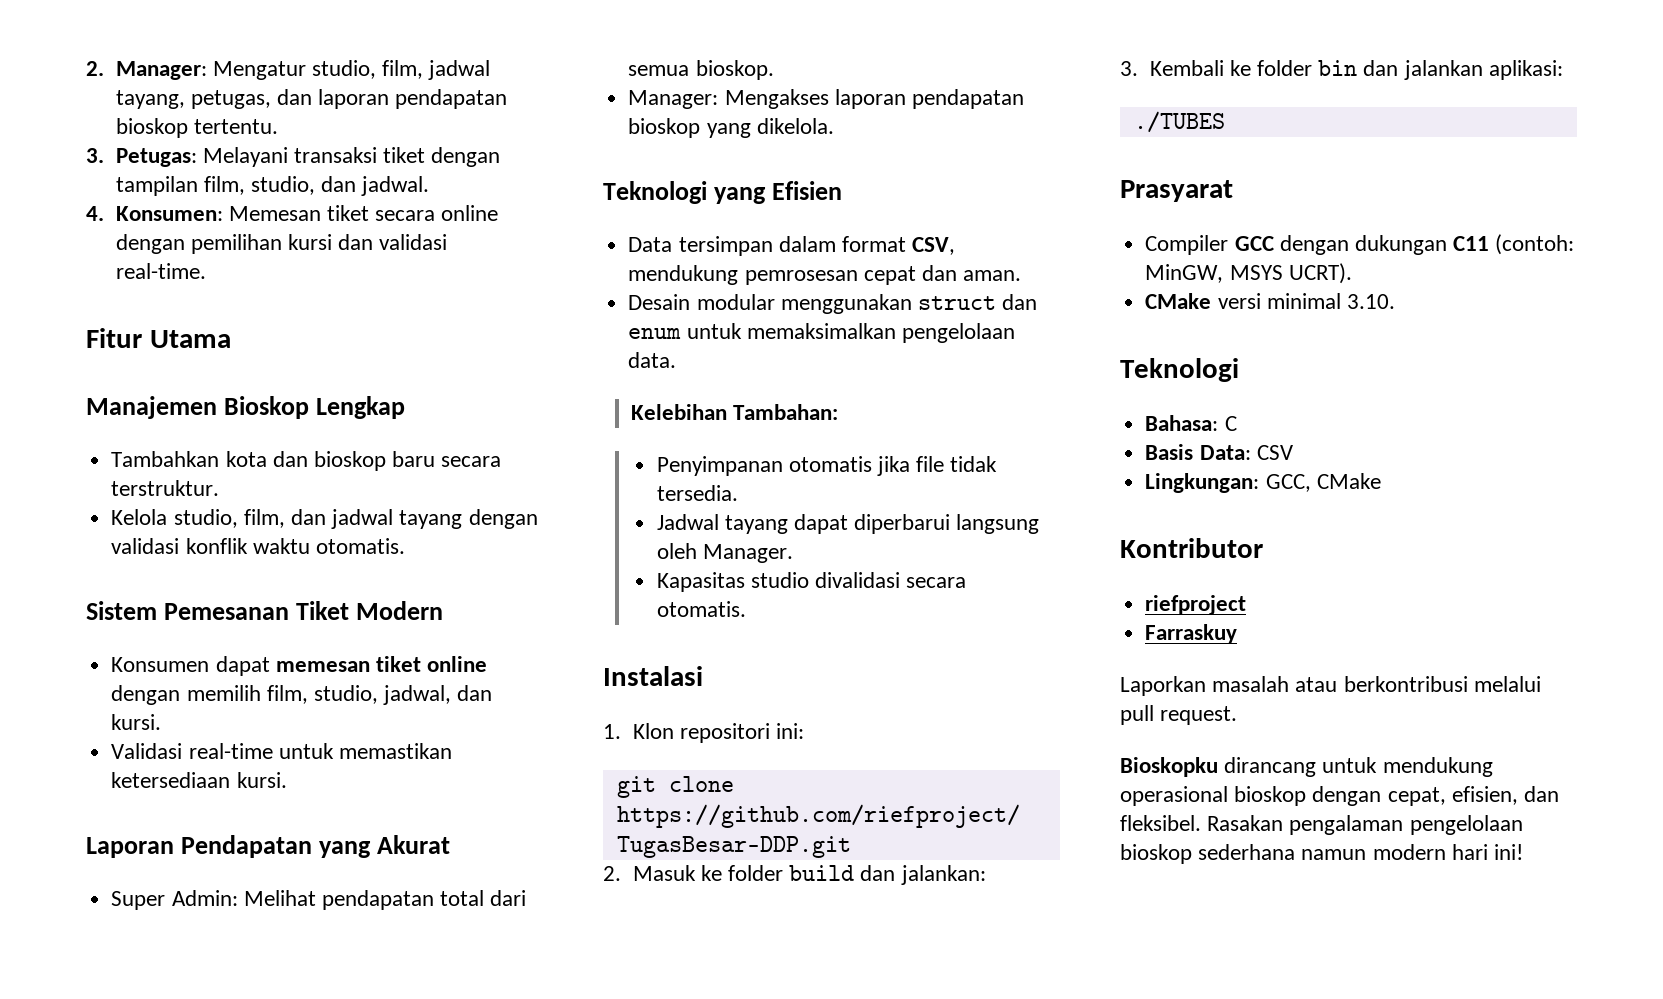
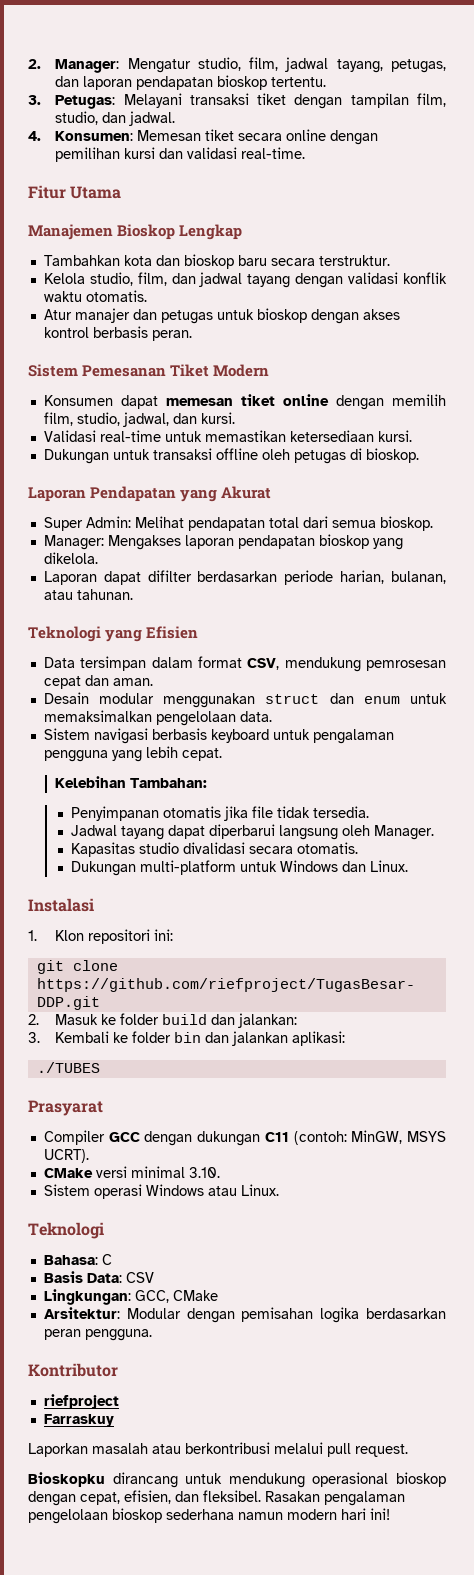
(405, 546) none -> [43,308,400,324] [43,326,192,341] // Atur manajer dan petugas untuk bioskop dengan akses kontrol berbasis peran.
(287, 780) none -> [43,448,419,464] // Dukungan untuk transaksi offline oleh petugas di bioskop.
(834, 126) none -> [43,570,446,585] [43,589,133,600] // Laporan dapat difilter berdasarkan periode harian, bulanan, atau tahunan.
(677, 360) none -> [43,728,394,744] [43,746,222,762] // Sistem navigasi berbasis keyboard untuk pengalaman pengguna yang lebih cepat.
(746, 609) none -> [71,860,409,876] // Dukungan multi-platform untuk Windows dan Linux.
(1395, 301) none -> [43,1184,279,1199] // Sistem operasi Windows atau Linux.
(1381, 481) none -> [43,1307,446,1323] [43,1329,152,1341] // Arsitektur: Modular dengan pemisahan logika berdasarkan peran pengguna.

